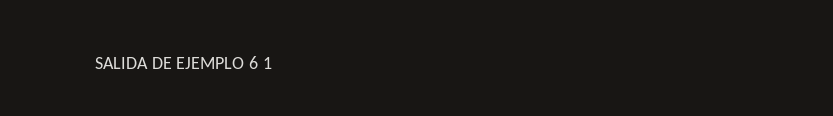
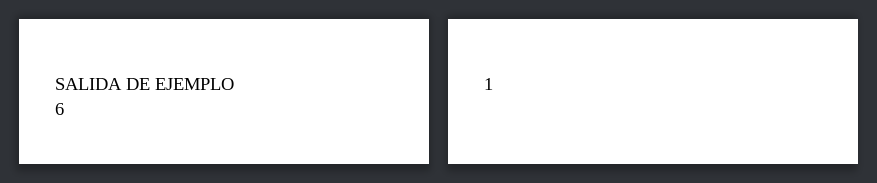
(245, 63) none -> (234, 84) //
(259, 62) none -> (64, 109) //

